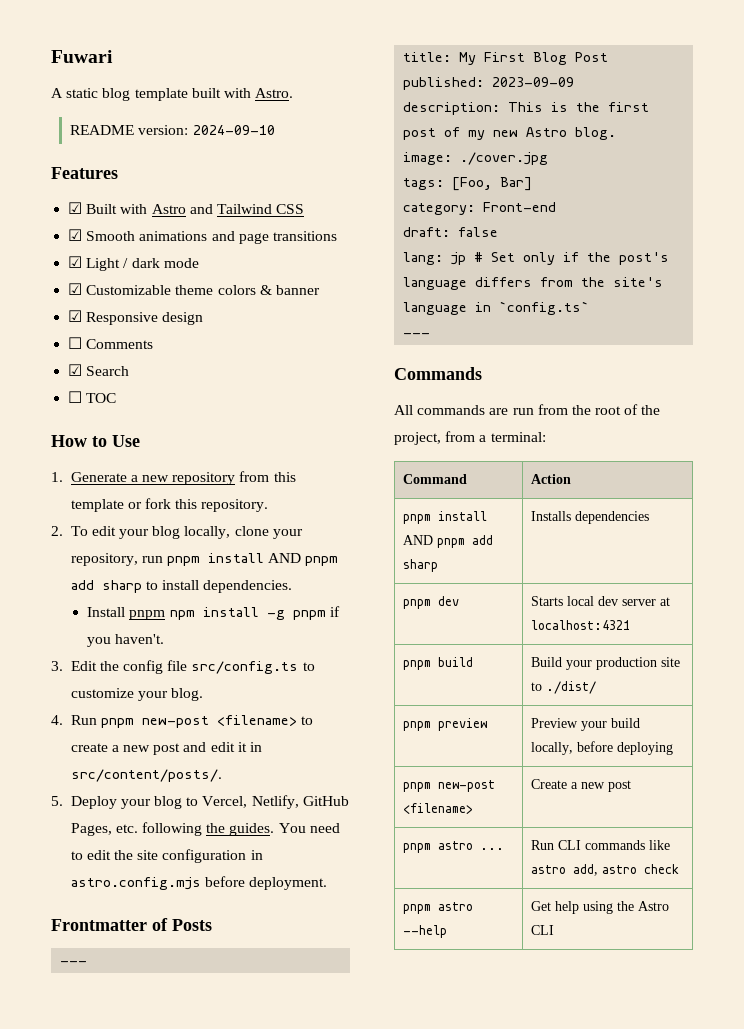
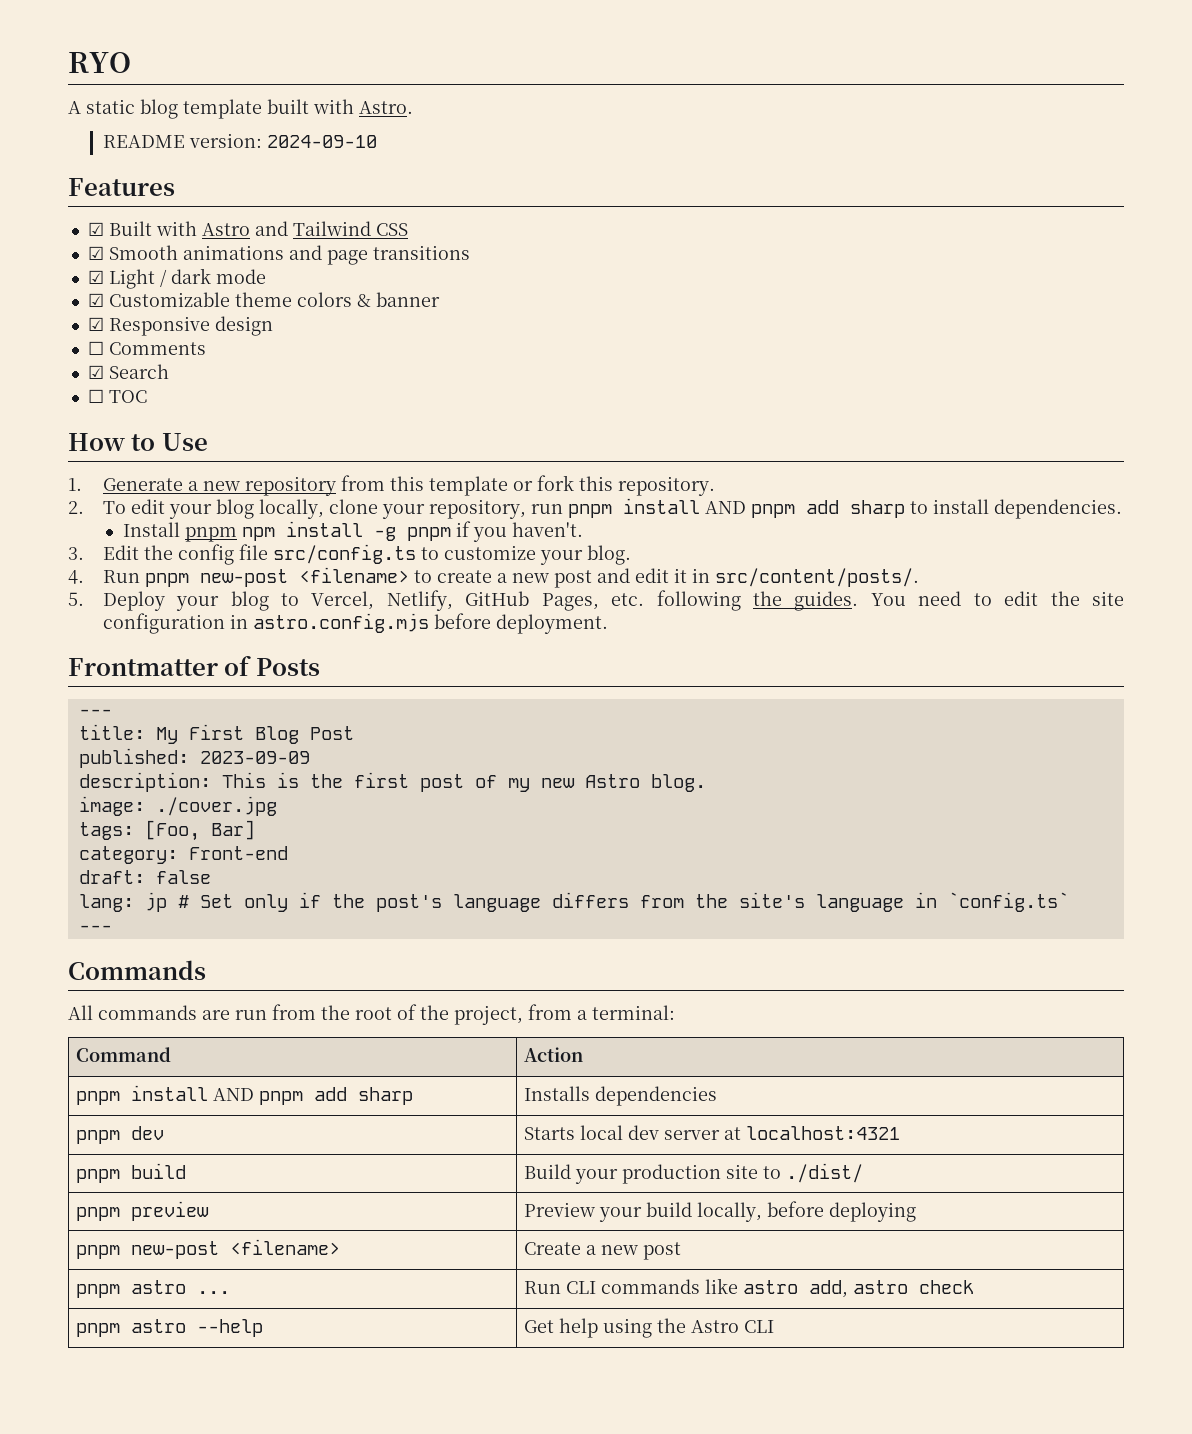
[51,50,113,63] Fuwari -> [68,52,131,73] RYO

